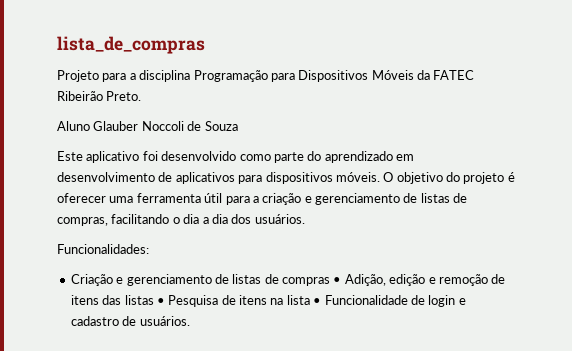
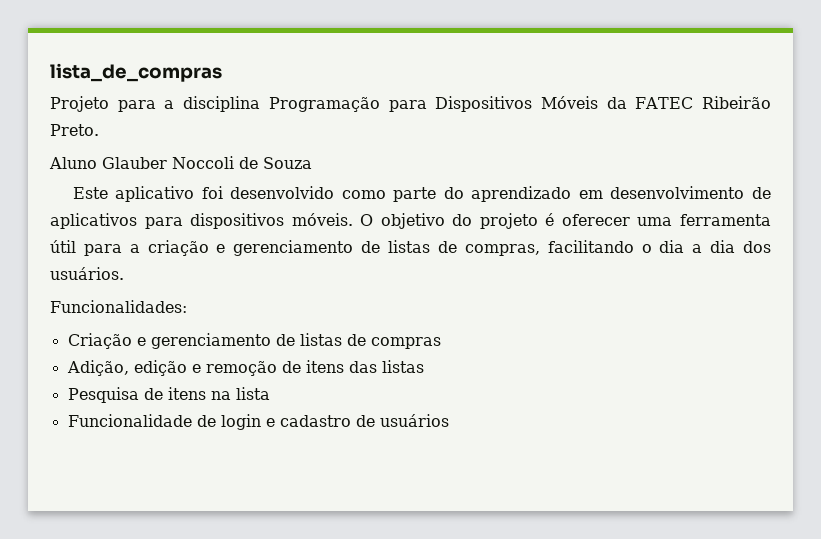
[333,277,342,284] • -> (441, 343) //
[156,298,165,305] • -> (424, 366) //
[313,298,322,305] • -> (270, 393) //
[139,316,190,326] usuários. -> [379,414,449,427] usuários

